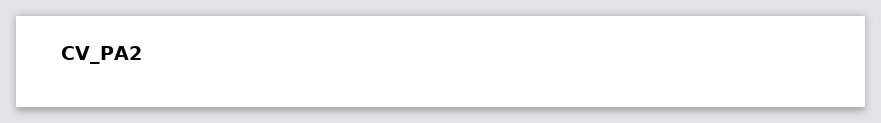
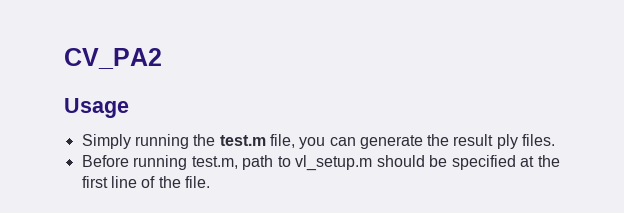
(142, 55) none -> [64,98,129,118] [81,134,556,149] [81,155,560,171] [81,176,210,188] // Usage // Simply running the test.m file, you can generate the result ply files. // Before running test.m, path to vl_setup.m should be specified at the first line of the file.

